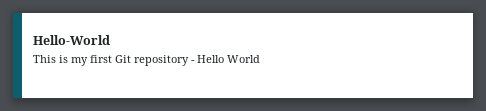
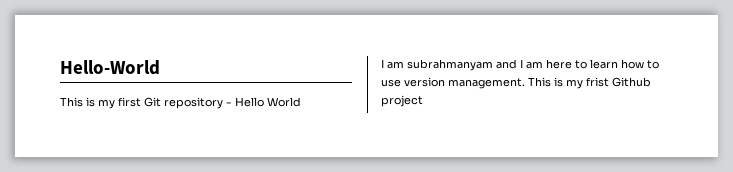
(260, 59) none -> [381,59,659,71] [381,77,651,89] [381,95,423,107] // I am subrahmanyam and I am here to learn how to use version management. This is my frist Github project

